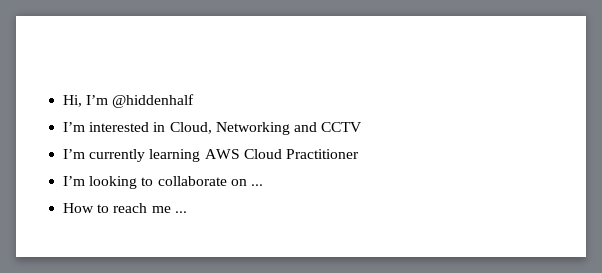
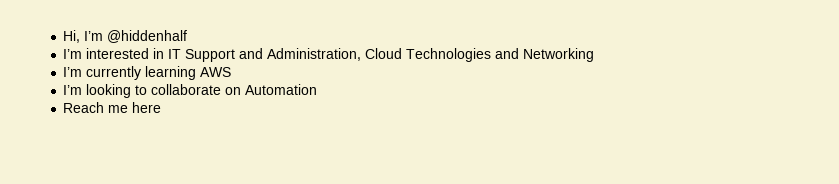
[169,122,212,134] Cloud, -> [168,48,520,62] IT Support and Administration, Cloud Technologies and
[293,122,363,132] and CCTV -> (595, 55) none
[243,149,359,159] Cloud Practitioner -> (232, 72) none
[250,184,263,186] [63,203,187,213] ... // How to reach me ... -> [245,84,318,95] [63,102,162,113] Automation // Reach me here

